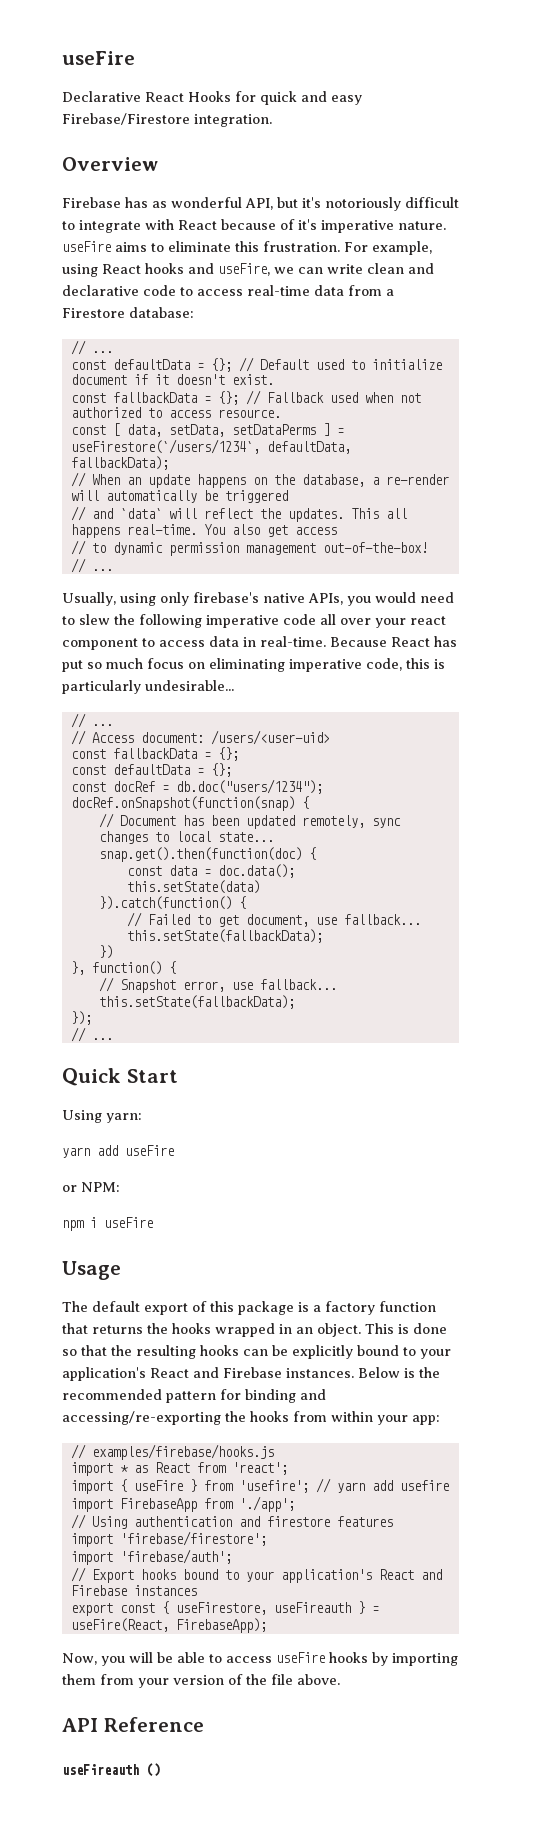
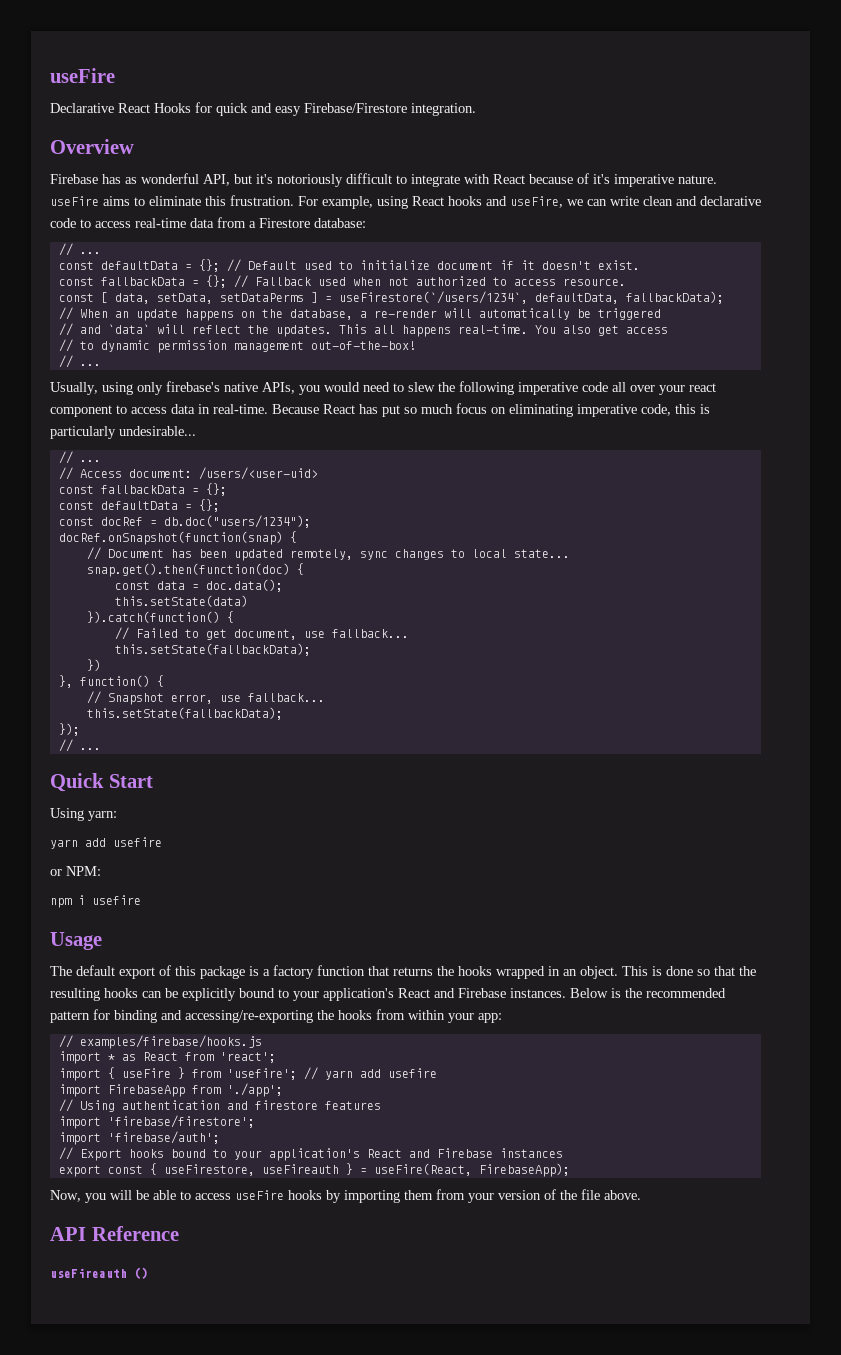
[125,1145,174,1156] useFire -> [113,837,162,847] usefire
[104,1217,153,1228] useFire -> [92,895,141,905] usefire

